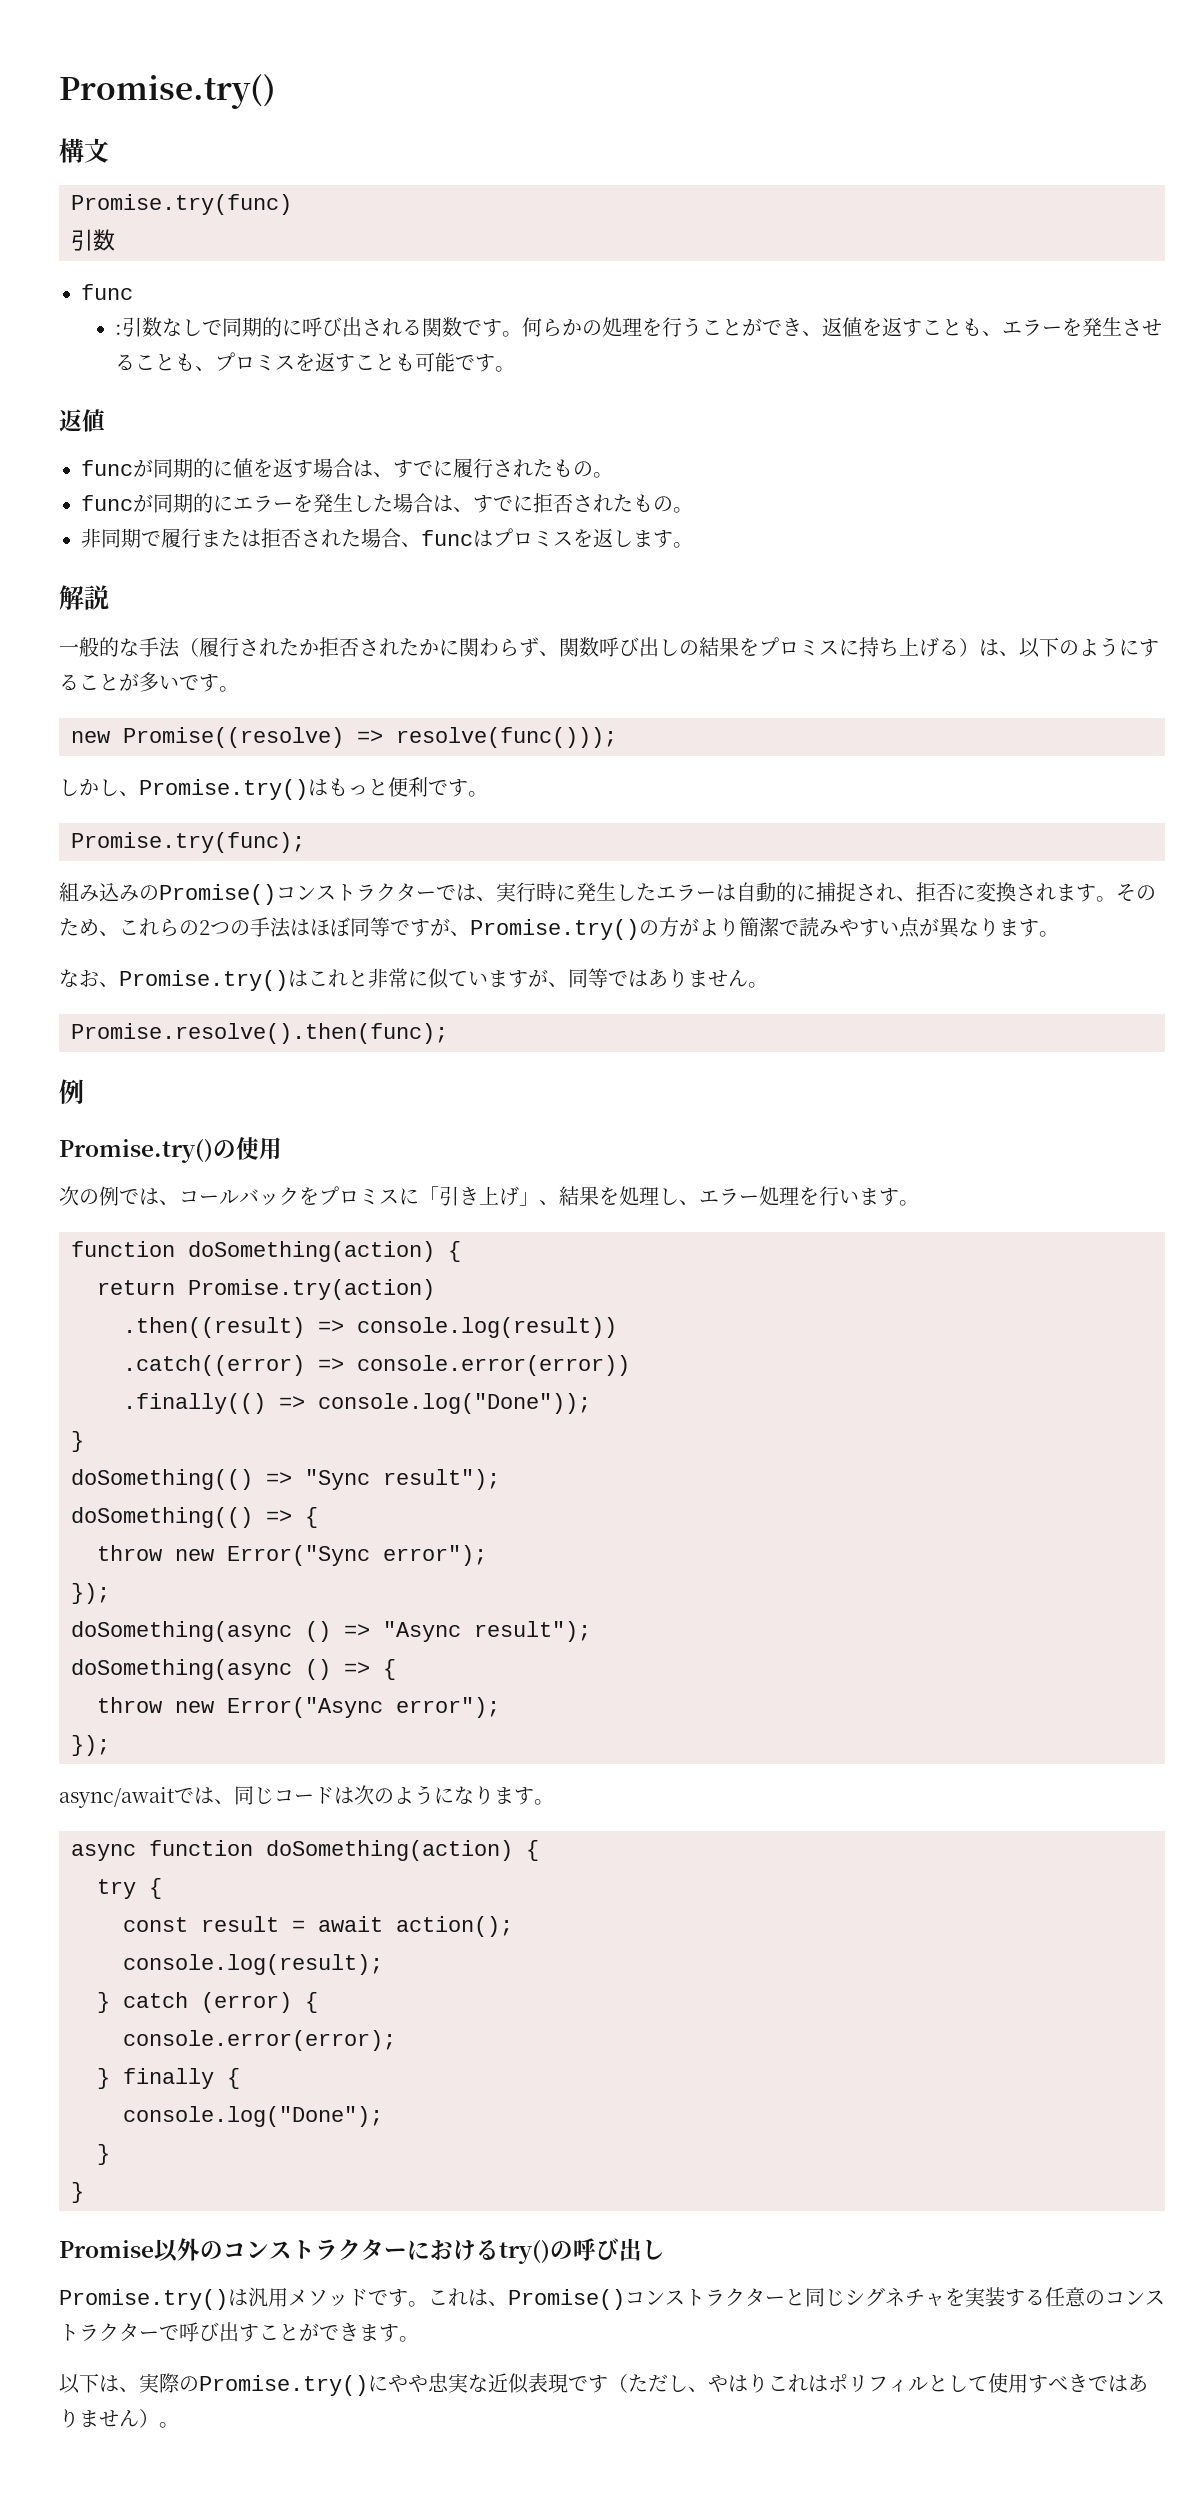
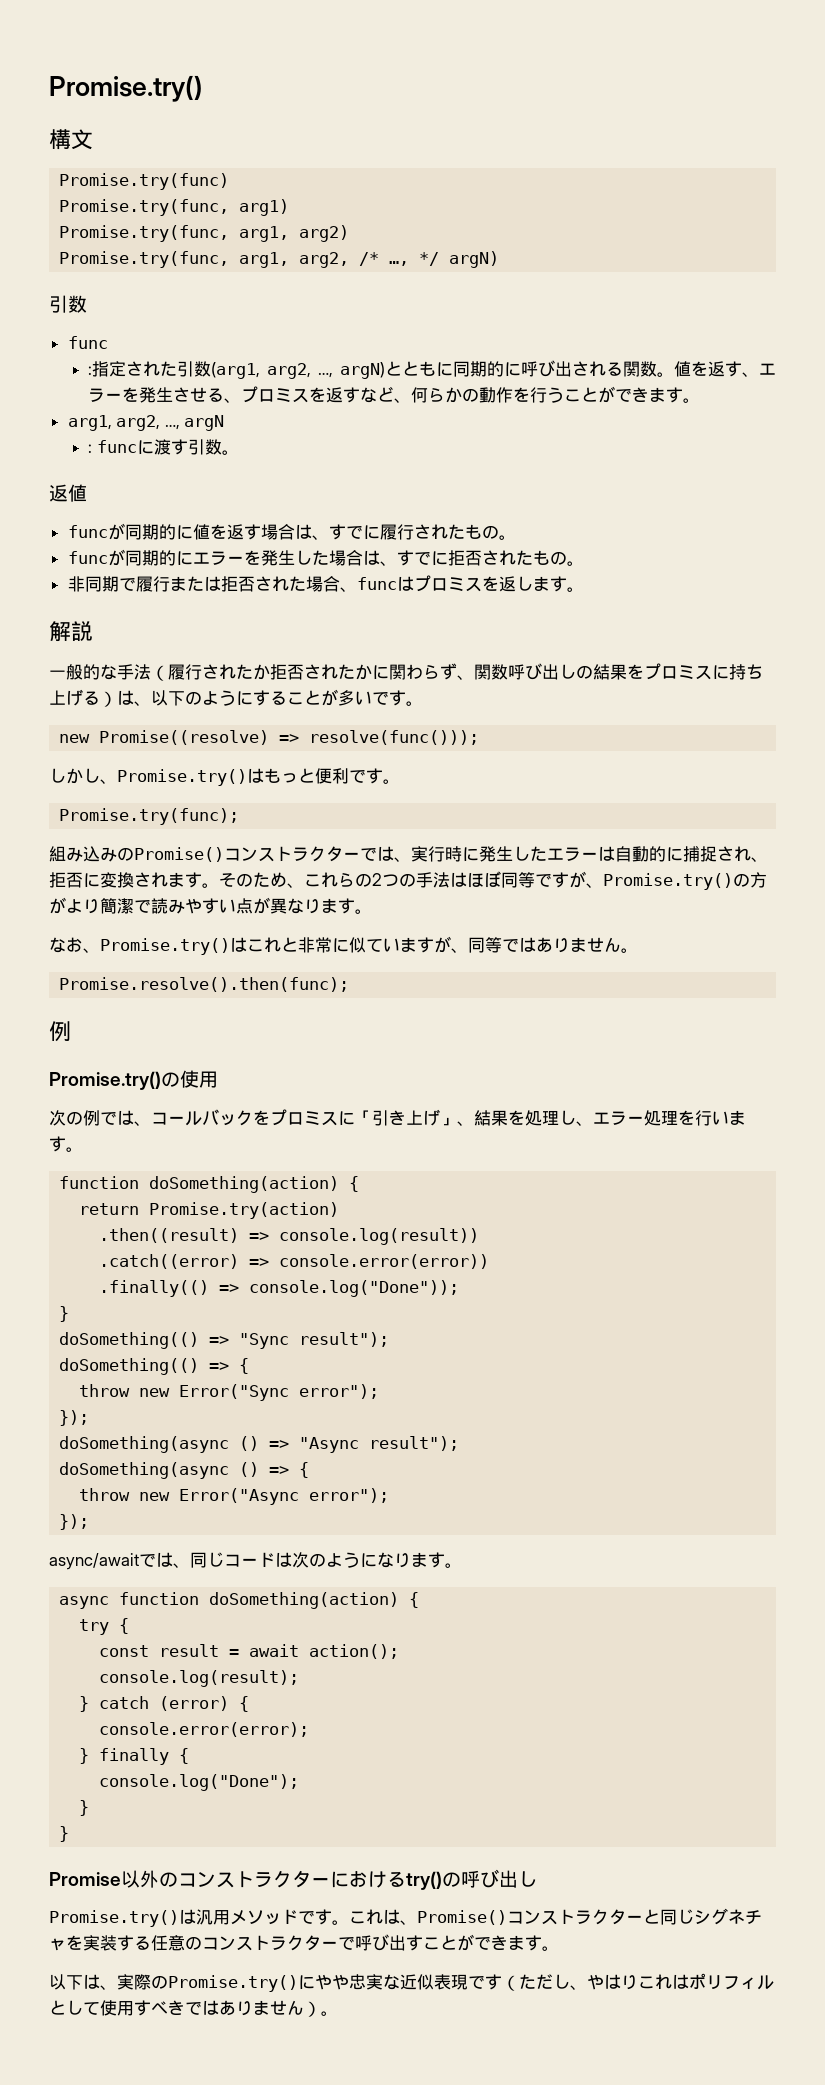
[71,229,115,251] [81,284,133,300] [114,317,222,337] 引数 // func // :引数なしで -> [59,199,290,216] [59,225,350,242] [59,251,500,268] [49,295,87,313] [67,336,108,349] [88,361,453,379] Promise.try(func, arg1) // Promise.try(func, arg1, arg2) // Promise.try(func, arg1, arg2, /* …, */ argN) // 引数 // func // :指定された引数(arg1, arg2, …, argN)とともに
[461,317,982,337] です。何らかの処理を行うことができ、返値を返すことも -> [657,361,742,377] 。値を返す
[134,353,195,371] ことも -> (225, 395) none
[354,352,495,372] ことも可能です -> [360,386,701,403] [67,415,225,431] [88,439,222,455] など、何らかの動作を行うことができます。 // arg1, arg2, …, argN // : funcに渡す引数

